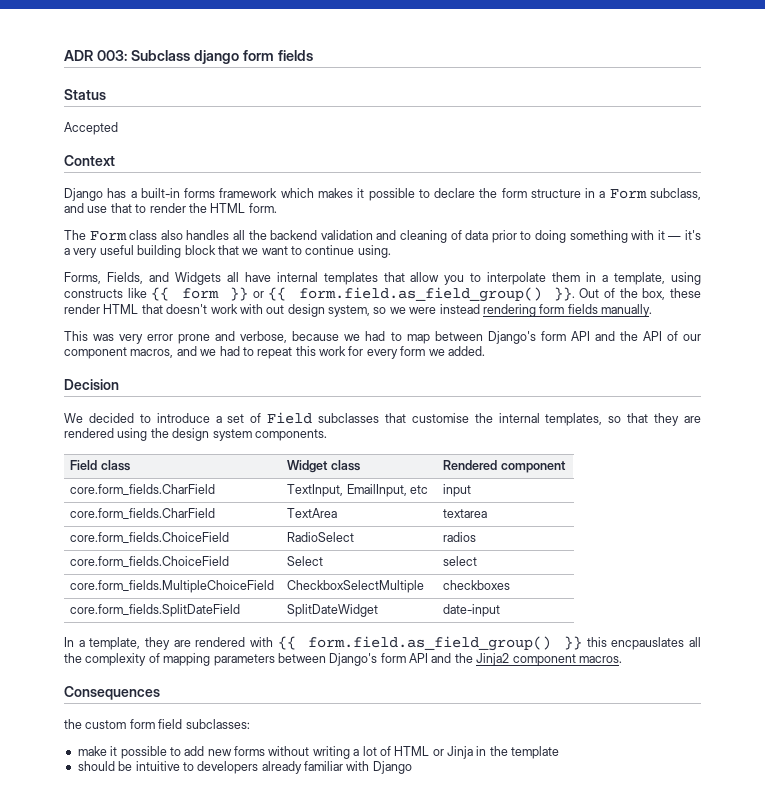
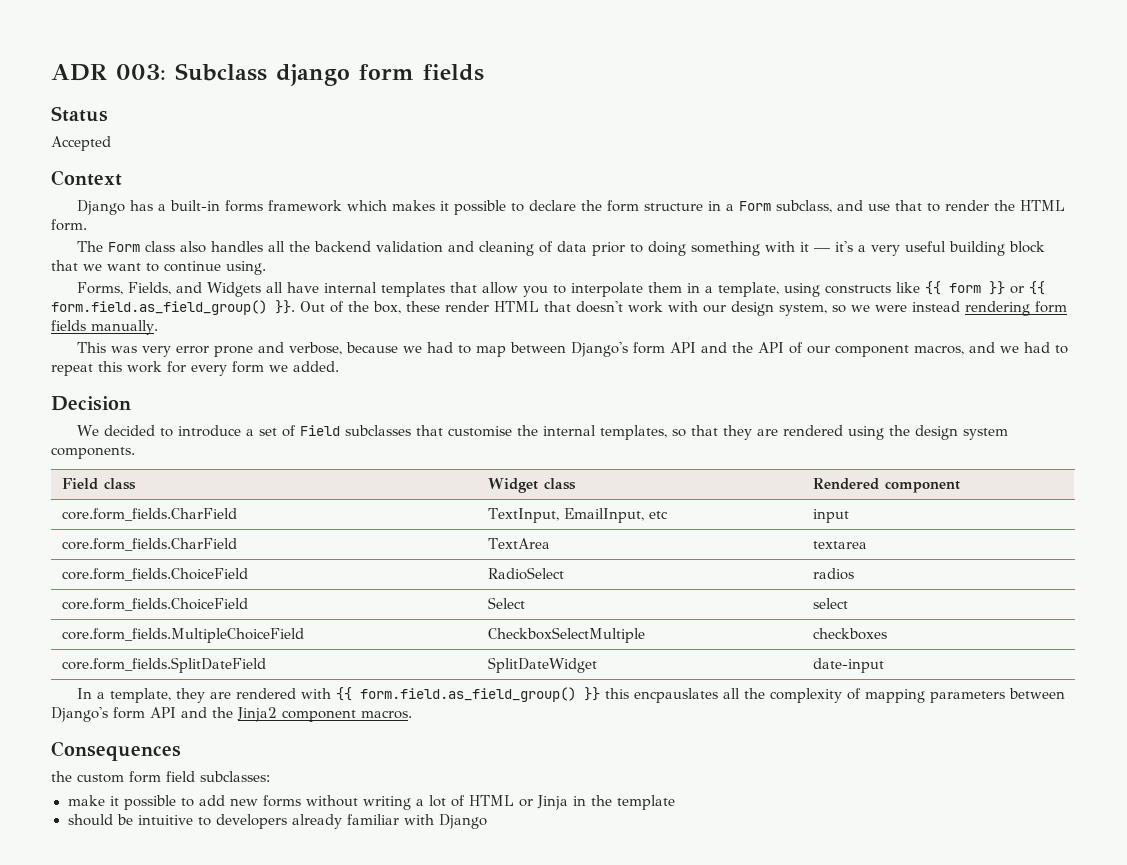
[266,305,285,314] out -> [703,305,726,313] our

